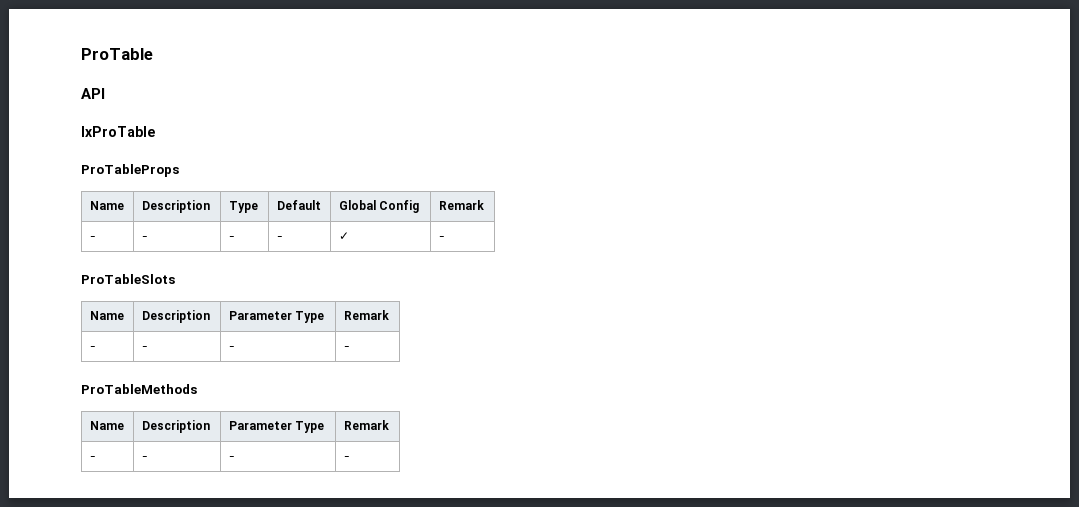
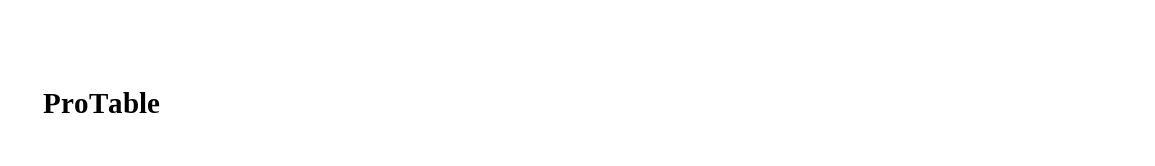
[81,88,105,99] [81,126,155,137] [81,164,179,177] [89,201,124,210] [141,200,210,213] [228,201,258,213] [276,200,321,210] [338,200,420,213] [438,200,484,210] [89,236,96,240] [141,236,148,240] [228,236,235,240] [276,236,283,240] [338,232,349,240] [438,236,445,240] [81,274,175,284] [89,311,124,320] [141,310,210,323] [228,311,325,323] [343,310,389,320] [89,346,96,350] [141,346,148,350] [228,346,235,350] [343,346,350,350] [81,384,197,394] [89,421,124,430] [141,420,210,433] [228,421,325,433] [343,420,389,430] [89,456,96,460] [141,456,148,460] [228,456,235,460] [343,456,350,460] // API // IxProTable // ProTableProps // Name | Description | Type | Default | Global Config | Remark // - | - | - | - | ✓ | - // ProTableSlots // Name | Description | Parameter Type | Remark // - | - | - | - // ProTableMethods // Name | Description | Parameter Type | Remark // - | - | - | - -> (160, 102) none

